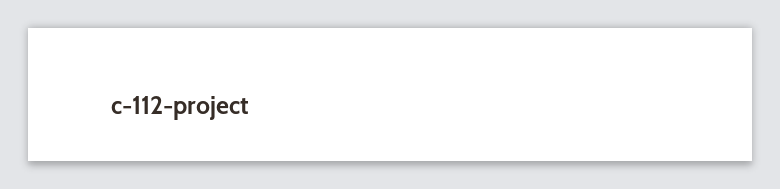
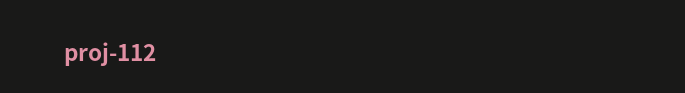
[111,96,249,120] c-112-project -> [64,42,156,66] proj-112

